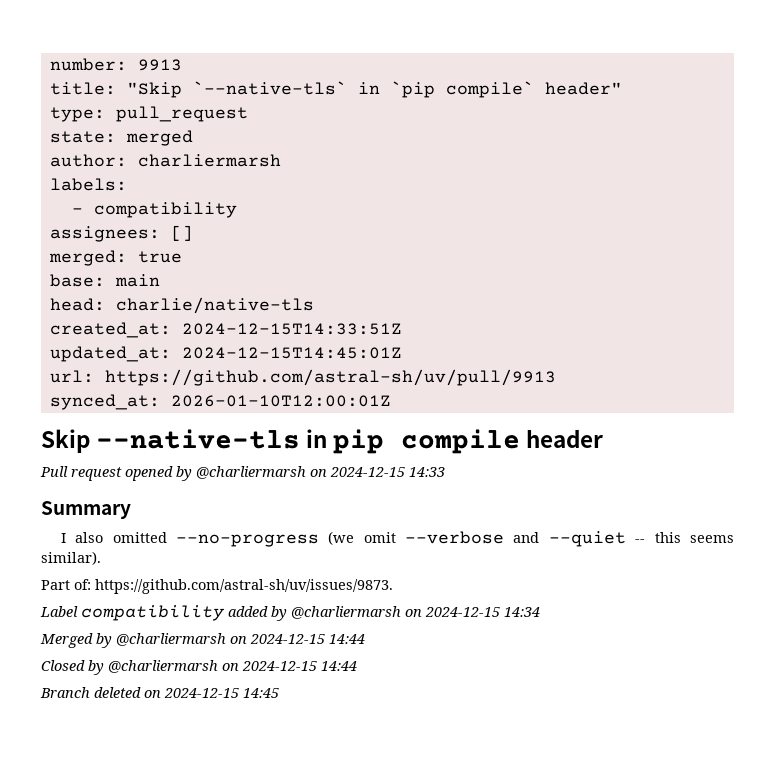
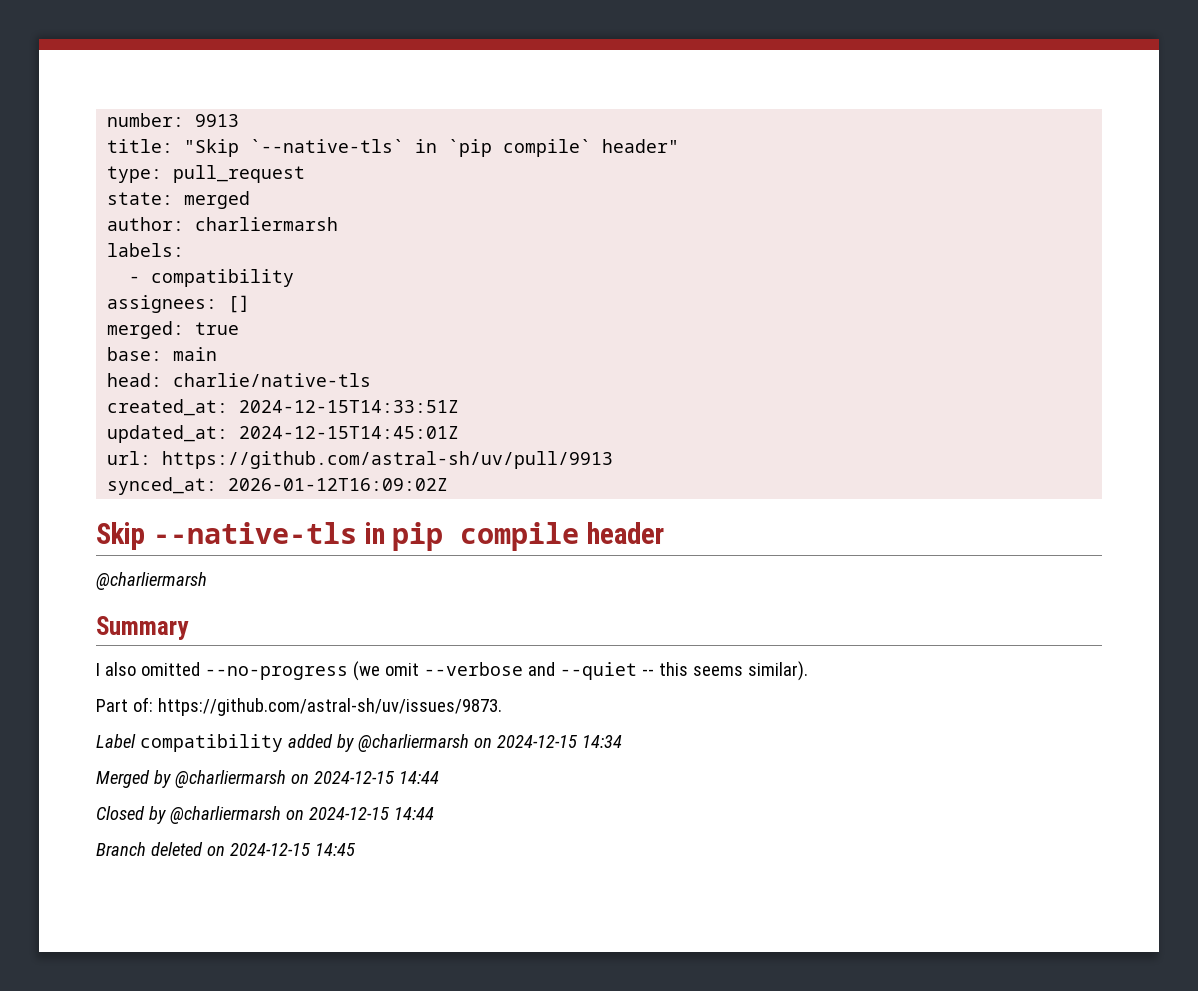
[170,395,391,407] 2026-01-10T12:00:01Z -> [228,478,449,491] 2026-01-12T16:09:02Z
[40,466,445,481] Pull request opened by @charliermarsh on 2024-12-15 14:33 -> [96,572,207,590] @charliermarsh

